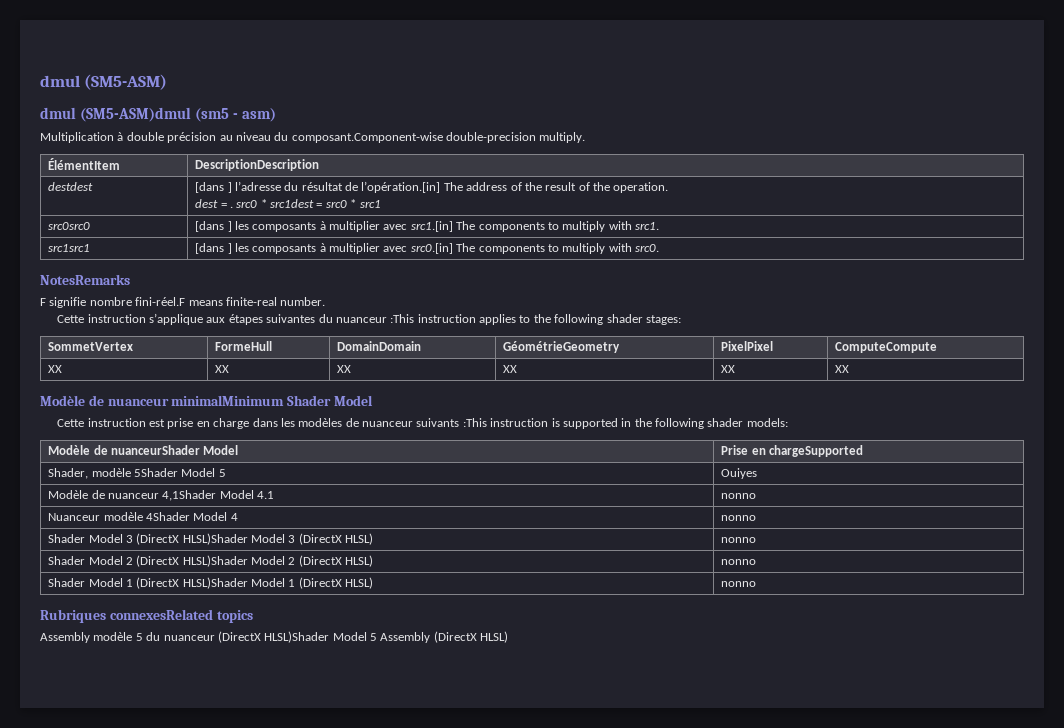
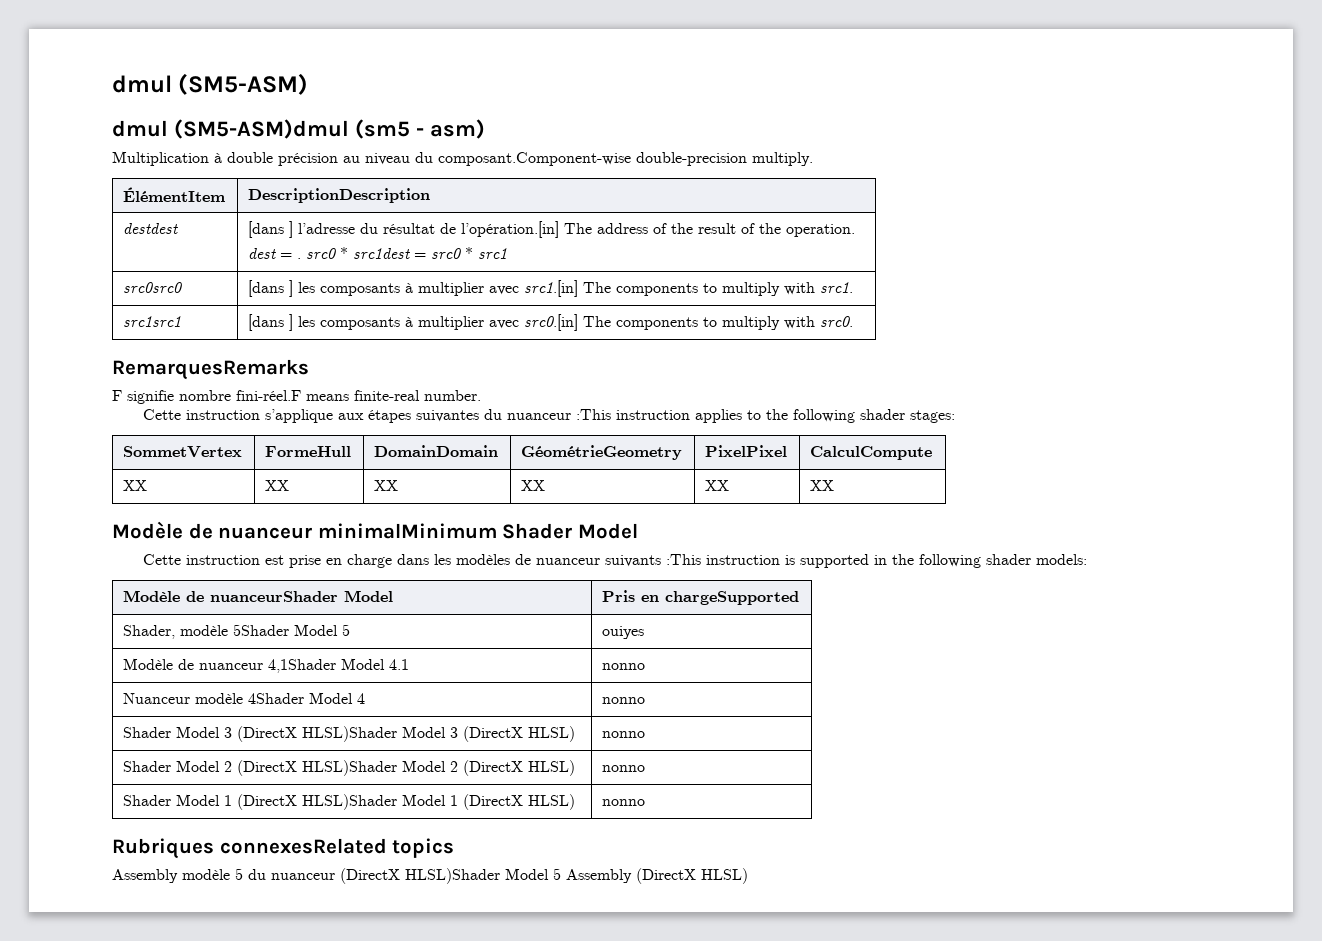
[40,274,130,285] NotesRemarks -> [112,359,309,380] RemarquesRemarks
[835,342,938,353] ComputeCompute -> [810,446,933,460] CalculCompute
[721,445,749,455] Prise -> [602,590,636,602] Pris
[721,468,758,479] Ouiyes -> [602,626,645,639] ouiyes

